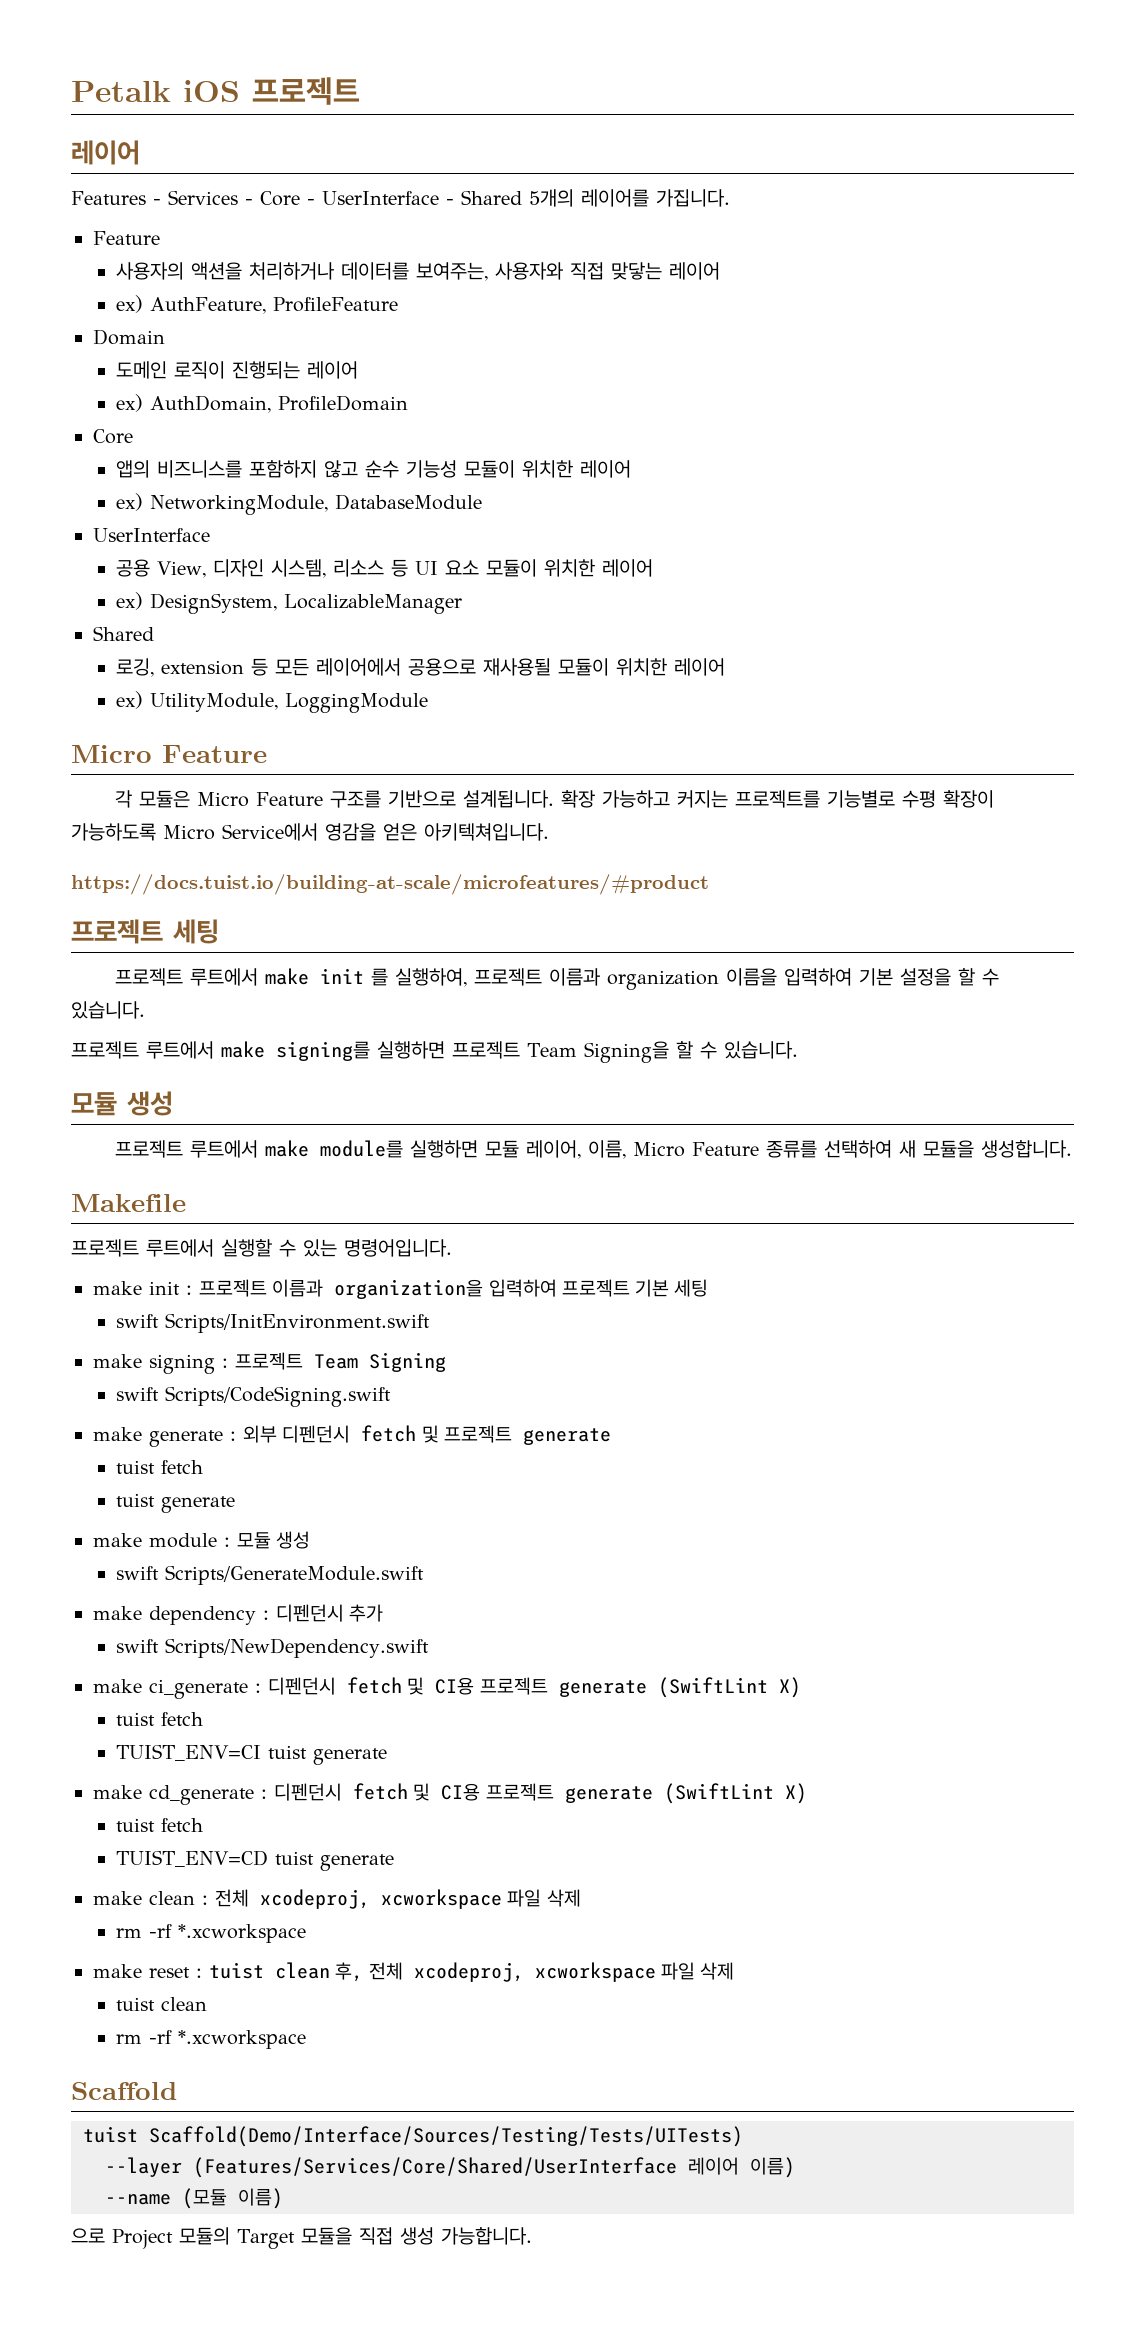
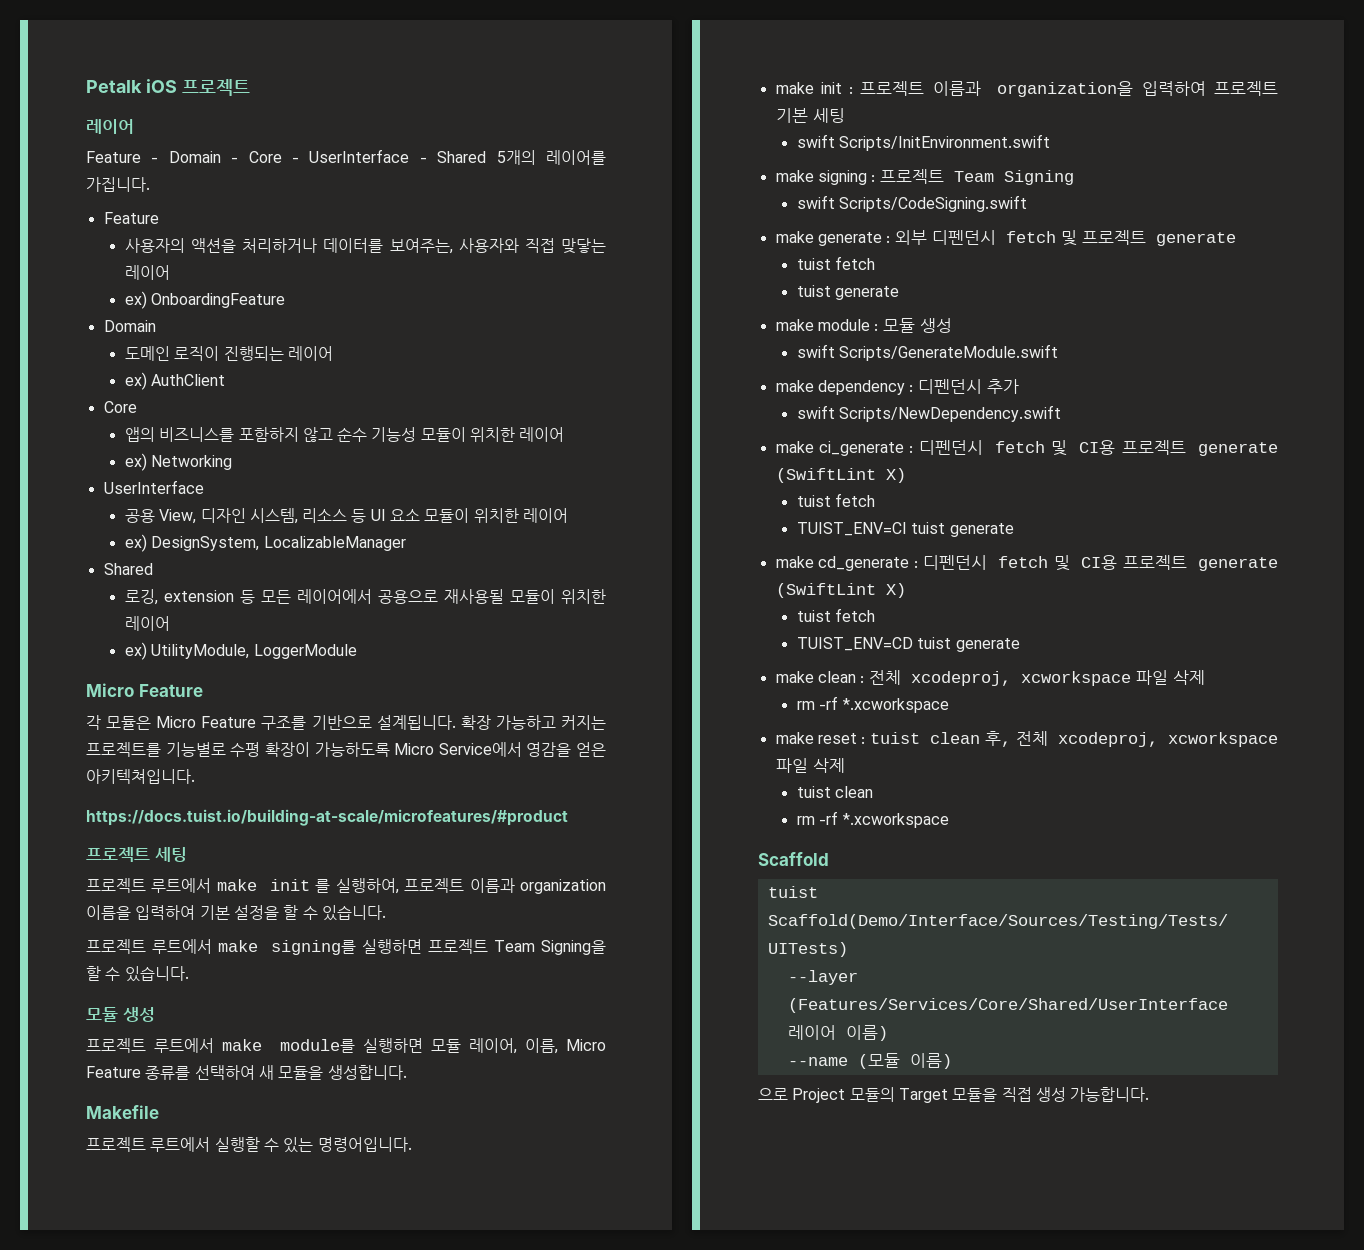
[71,190,238,205] Features - Services -> [86,151,221,163] Feature - Domain
[150,297,399,314] AuthFeature, ProfileFeature -> [151,293,286,308] OnboardingFeature
[150,395,409,413] AuthDomain, ProfileDomain -> [151,374,226,386] AuthClient
[150,494,483,515] NetworkingModule, DatabaseModule -> [151,455,233,470] Networking
[285,693,429,713] LoggingModule -> [253,644,357,659] LoggerModule

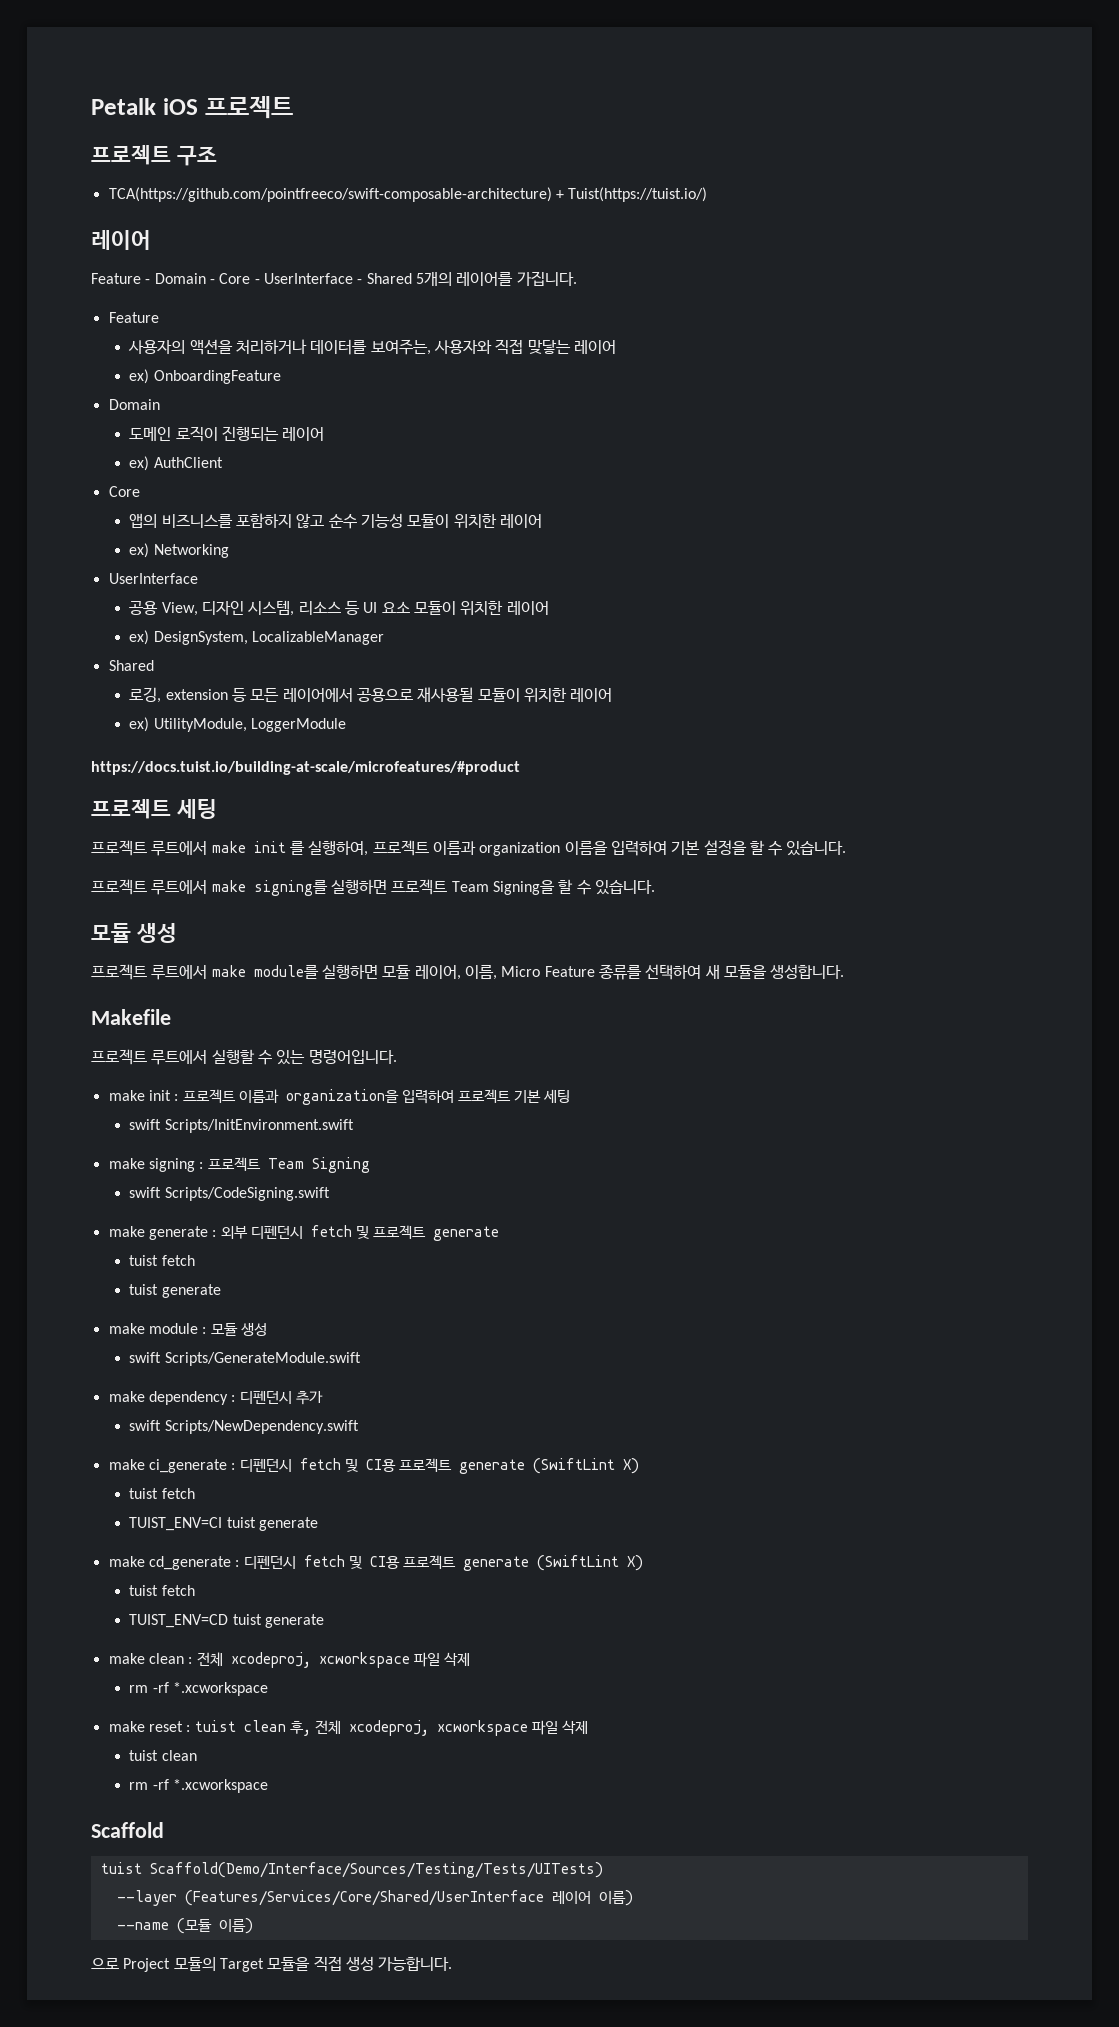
(250, 87) none -> [91,145,217,166] [108,187,708,202] // 프로젝트 구조 // TCA(https://github.com/pointfreeco/swift-composable-architecture) + Tuist(https://tuist.io/)
[86,683,203,697] [86,715,606,730] [86,742,606,757] [86,769,195,784] // Micro Feature // 각 모듈은 Micro Feature 구조를 기반으로 설계됩니다. 확장 가능하고 커지는 프로젝트를 기능별로 수평 확장이 가능하도록 Micro Service에서 영감을 얻은 아키텍쳐입니다. -> (346, 725) none

